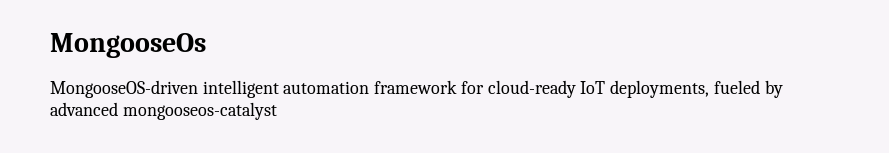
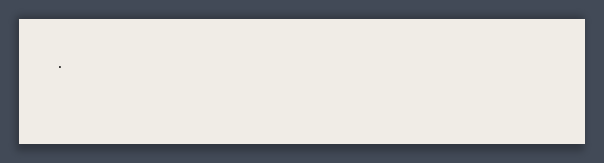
[50,33,206,58] [50,80,783,98] [50,102,277,120] MongooseOs // MongooseOS-driven intelligent automation framework for cloud-ready IoT deployments, fueled by advanced mongooseos-catalyst -> [58,66,62,68] .

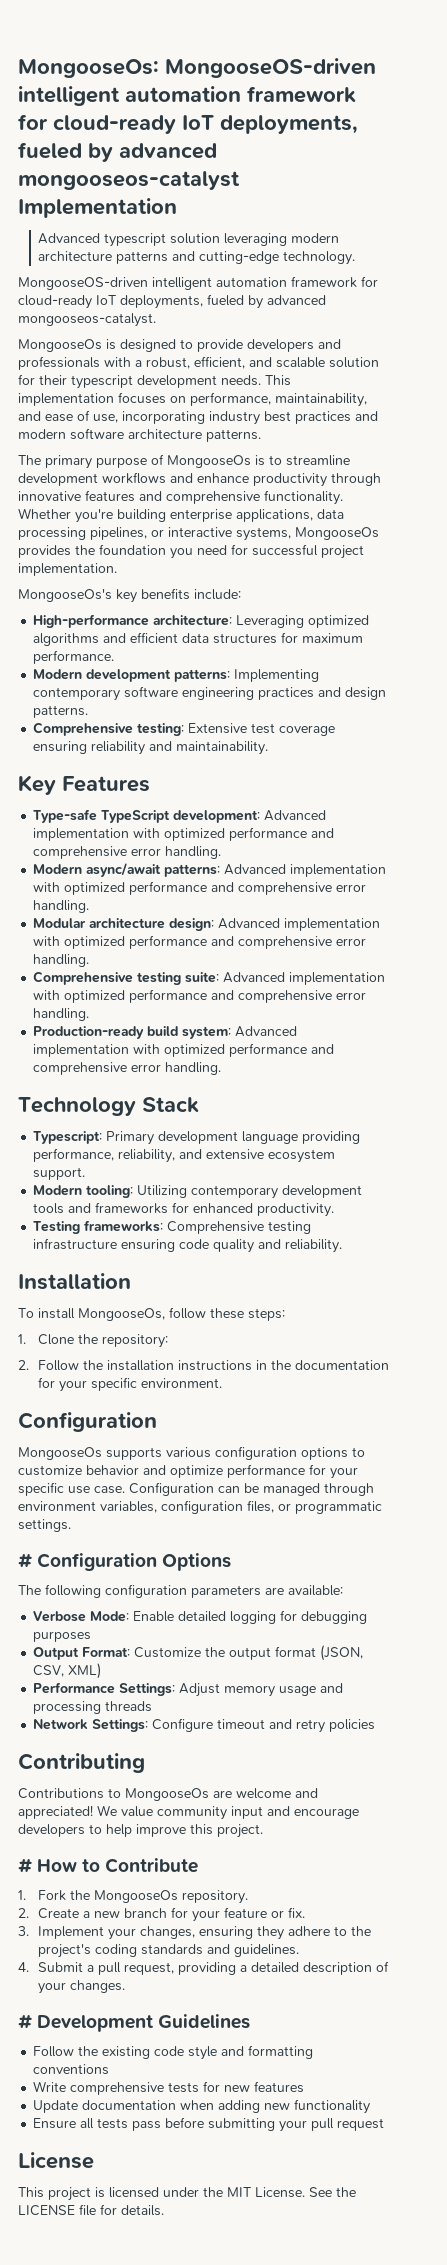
[58,66,62,68] . -> [18,58,376,78] [18,86,356,106] [18,114,358,134] [18,142,217,162] [18,171,240,190] [18,198,177,218] [38,233,340,247] [38,251,356,265] [18,276,378,290] [18,294,326,309] [18,313,156,327] [18,339,341,352] [18,356,379,370] [18,374,291,389] [18,392,367,407] [18,410,378,425] [18,428,261,442] [18,454,350,469] [18,472,381,487] [18,490,343,505] [18,508,344,523] [18,527,379,541] [18,544,364,559] [18,563,117,576] [18,588,241,603] [33,614,370,628] [33,632,364,646] [33,650,115,664] [33,669,320,682] [33,686,387,701] [33,705,89,718] [33,722,336,736] [33,741,269,755] [18,775,150,795] [33,809,327,823] [33,827,335,841] [33,846,222,859] [33,863,387,877] [33,881,367,895] [33,900,90,913] [33,918,381,931] [33,935,367,949] [33,954,90,967] [33,971,386,985] [33,989,367,1003] [33,1008,90,1021] [33,1026,298,1039] [33,1043,335,1057] [33,1062,222,1075] [18,1097,199,1116] [33,1131,361,1145] [33,1148,336,1163] [33,1167,86,1180] [33,1185,363,1199] [33,1202,335,1217] [33,1220,312,1234] [33,1238,343,1253] [18,1273,131,1290] [18,1307,285,1321] [18,1334,169,1348] [18,1360,390,1371] [38,1377,223,1392] [18,1412,157,1432] [18,1446,365,1460] [18,1464,358,1479] [18,1482,374,1496] [18,1500,382,1514] [18,1519,71,1532] [18,1553,232,1571] [18,1584,343,1598] [33,1610,368,1624] [33,1631,92,1642] [33,1645,364,1661] [33,1663,102,1679] [33,1682,344,1697] [33,1701,153,1714] [33,1718,376,1733] [18,1753,145,1773] [18,1788,318,1801] [18,1805,359,1820] [18,1824,263,1838] [18,1858,199,1873] [18,1890,249,1904] [18,1907,306,1922] [18,1926,372,1940] [38,1944,300,1958] [18,1961,390,1975] [38,1980,126,1994] [18,2014,251,2032] [33,2045,314,2060] [33,2064,110,2075] [33,2081,305,2095] [33,2099,371,2114] [33,2117,385,2132] [18,2152,94,2169] [18,2187,356,2201] [18,2204,164,2216] MongooseOs: MongooseOS-driven intelligent automation framework for cloud-ready IoT deployments, fueled by advanced mongooseos-catalyst Implementation // Advanced typescript solution leveraging modern architecture patterns and cutting-edge technology. // MongooseOS-driven intelligent automation framework for cloud-ready IoT deployments, fueled by advanced mongooseos-catalyst. // MongooseOs is designed to provide developers and professionals with a robust, efficient, and scalable solution for their typescript development needs. This implementation focuses on performance, maintainability, and ease of use, incorporating industry best practices and modern software architecture patterns. // The primary purpose of MongooseOs is to streamline development workflows and enhance productivity through innovative features and comprehensive functionality. Whether you're building enterprise applications, data processing pipelines, or interactive systems, MongooseOs provides the foundation you need for successful project implementation. // MongooseOs's key benefits include: // High-performance architecture: Leveraging optimized algorithms and efficient data structures for maximum performance. // Modern development patterns: Implementing contemporary software engineering practices and design patterns. // Comprehensive testing: Extensive test coverage ensuring reliability and maintainability. // Key Features // Type-safe TypeScript development: Advanced implementation with optimized performance and comprehensive error handling. // Modern async/await patterns: Advanced implementation with optimized performance and comprehensive error handling. // Modular architecture design: Advanced implementation with optimized performance and comprehensive error handling. // Comprehensive testing suite: Advanced implementation with optimized performance and comprehensive error handling. // Production-ready build system: Advanced implementation with optimized performance and comprehensive error handling. // Technology Stack // Typescript: Primary development language providing performance, reliability, and extensive ecosystem support. // Modern tooling: Utilizing contemporary development tools and frameworks for enhanced productivity. // Testing frameworks: Comprehensive testing infrastructure ensuring code quality and reliability. // Installation // To install MongooseOs, follow these steps: // 1. Clone the repository: // 2. Follow the installation instructions in the documentation for your specific environment. // Configuration // MongooseOs supports various configuration options to customize behavior and optimize performance for your specific use case. Configuration can be managed through environment variables, configuration files, or programmatic settings. // # Configuration Options // The following configuration parameters are available: // Verbose Mode: Enable detailed logging for debugging purposes // Output Format: Customize the output format (JSON, CSV, XML) // Performance Settings: Adjust memory usage and processing threads // Network Settings: Configure timeout and retry policies // Contributing // Contributions to MongooseOs are welcome and appreciated! We value community input and encourage developers to help improve this project. // # How to Contribute // 1. Fork the MongooseOs repository. // 2. Create a new branch for your feature or fix. // 3. Implement your changes, ensuring they adhere to the project's coding standards and guidelines. // 4. Submit a pull request, providing a detailed description of your changes. // # Development Guidelines // Follow the existing code style and formatting conventions // Write comprehensive tests for new features // Update documentation when adding new functionality // Ensure all tests pass before submitting your pull request // License // This project is licensed under the MIT License. See the LICENSE file for details.

